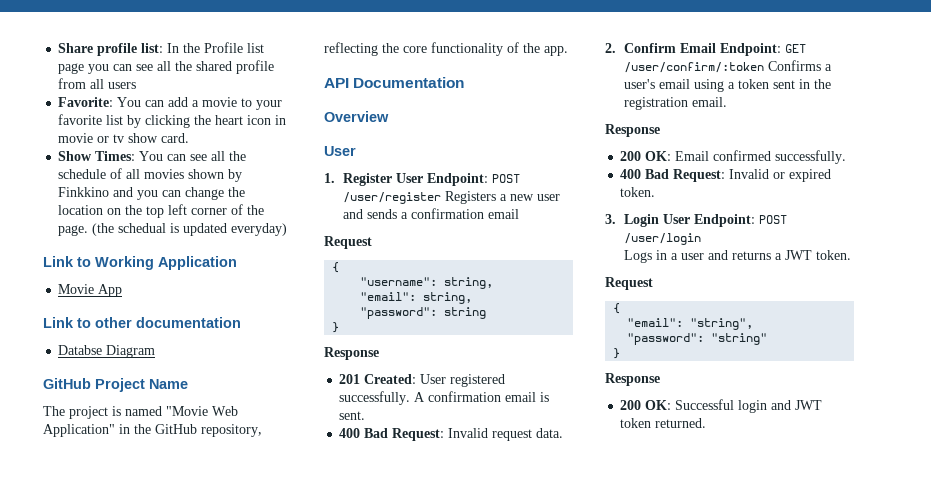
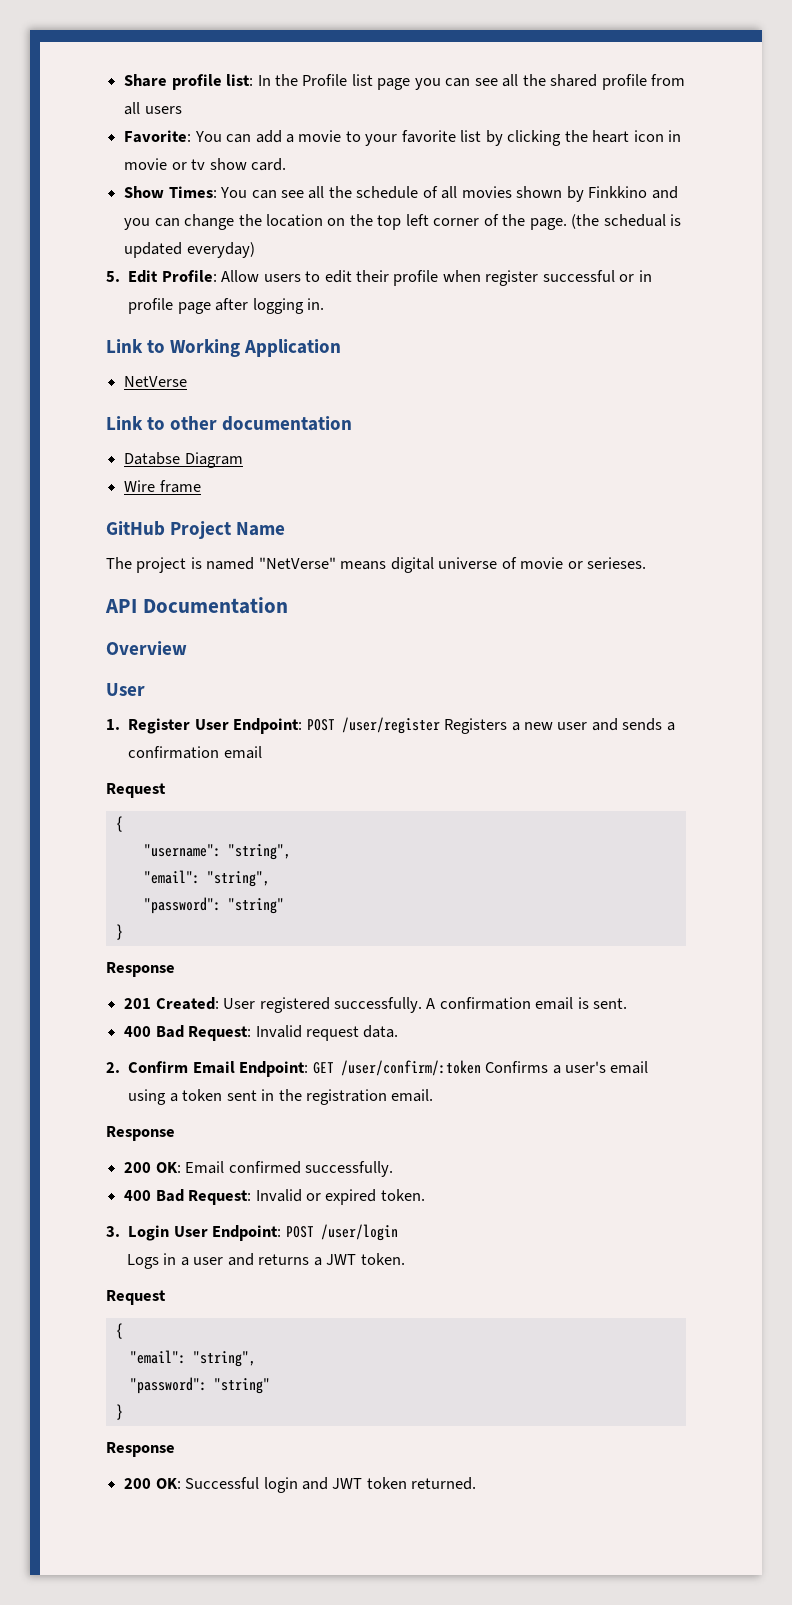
(288, 229) none -> [106,270,652,286] [128,298,325,314] // 5. Edit Profile: Allow users to edit their profile when register successful or in profile page after logging in.
[58,284,123,297] Movie App -> [124,376,188,387] NetVerse
(156, 351) none -> [124,480,201,493] // Wire frame
[166,406,238,416] [43,424,262,437] [324,42,568,56] "Movie Web Application" in the GitHub repository, reflecting the core functionality of the app. -> [258,557,647,573] "NetVerse" means digital universe of movie or serieses.
[444,277,494,289] [360,292,473,304] [360,307,487,319] string, // "email": string, // "password": string -> [227,844,291,860] [143,870,270,887] [143,897,284,914] "string", // "email": "string", // "password": "string"

